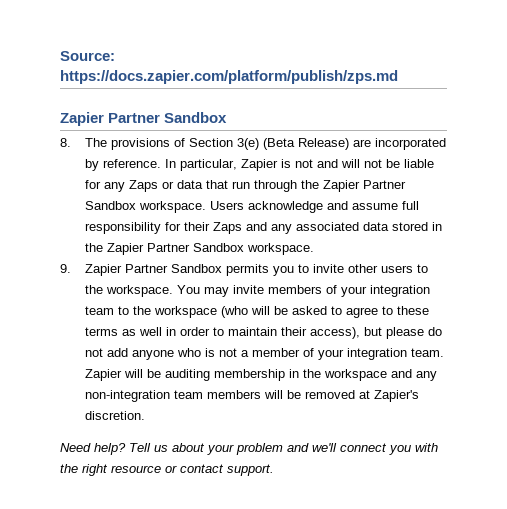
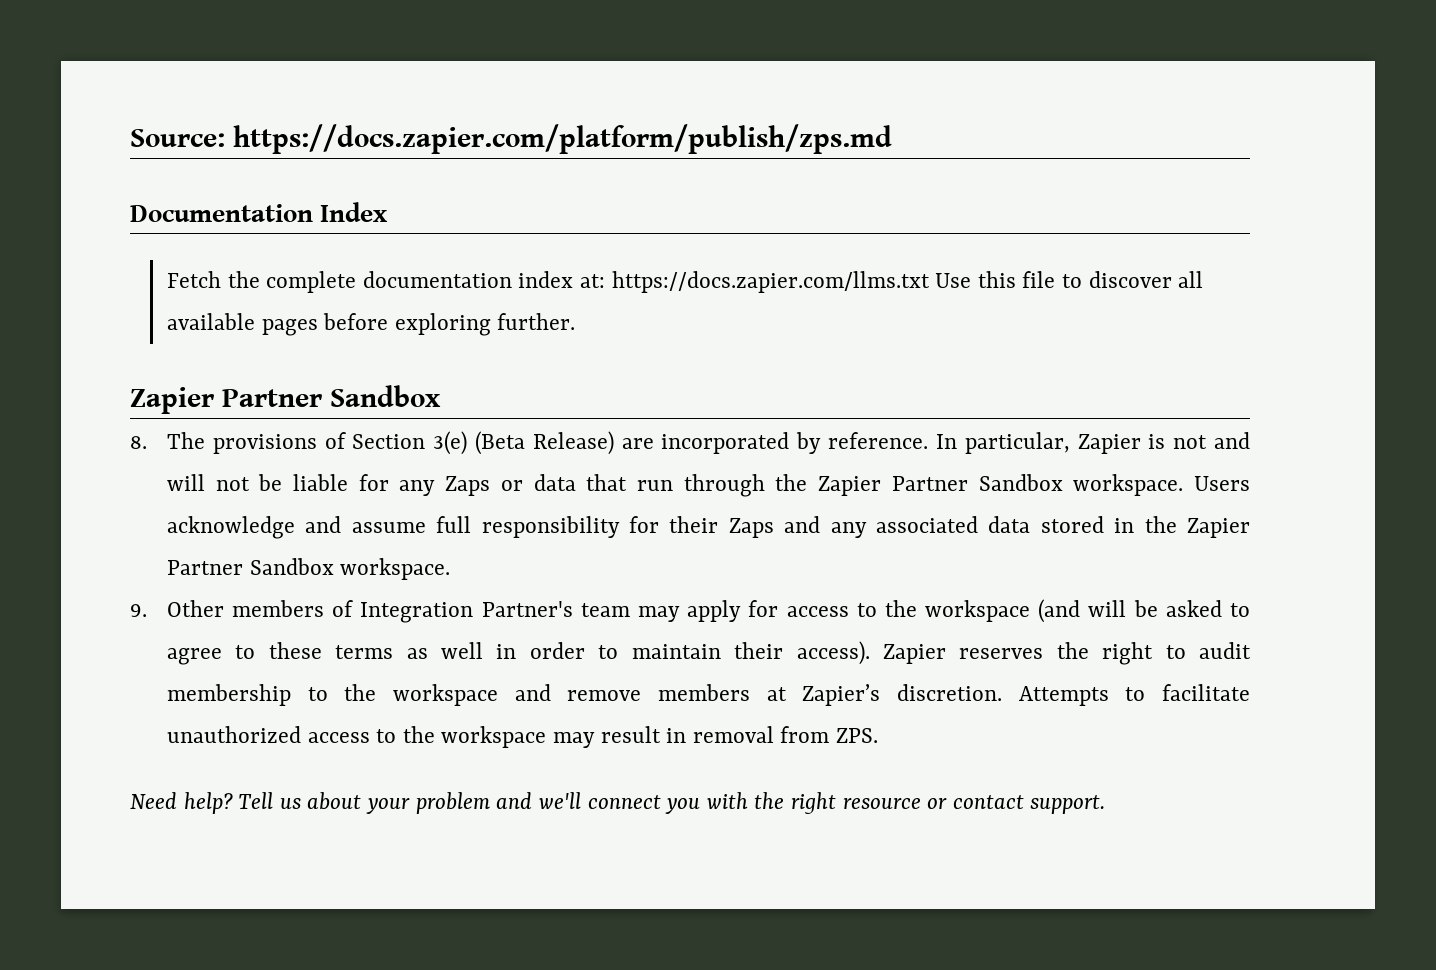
(398, 77) none -> [130,202,389,222] [166,271,1204,293] [166,313,576,336] // Documentation Index // Fetch the complete documentation index at: https://docs.zapier.com/llms.txt Use this file to discover all available pages before exploring further.
[85,264,429,276] [85,285,431,297] [85,306,249,318] Zapier Partner Sandbox permits you to invite other users to the workspace. You may invite members of your integration team to the workspace (who -> [166,599,1081,623] Other members of Integration Partner's team may apply for access to the workspace (and
[310,327,443,339] [85,348,445,360] [85,369,438,381] [85,390,420,402] [85,411,146,420] access), but please do not add anyone who is not a member of your integration team. Zapier will be auditing membership in the workspace and any non-integration team members will be removed at Zapier's discretion. -> [796,641,1251,665] [166,684,1250,706] [166,726,879,748] access). Zapier reserves the right to audit membership to the workspace and remove members at Zapier’s discretion. Attempts to facilitate unauthorized access to the workspace may result in removal from ZPS.

